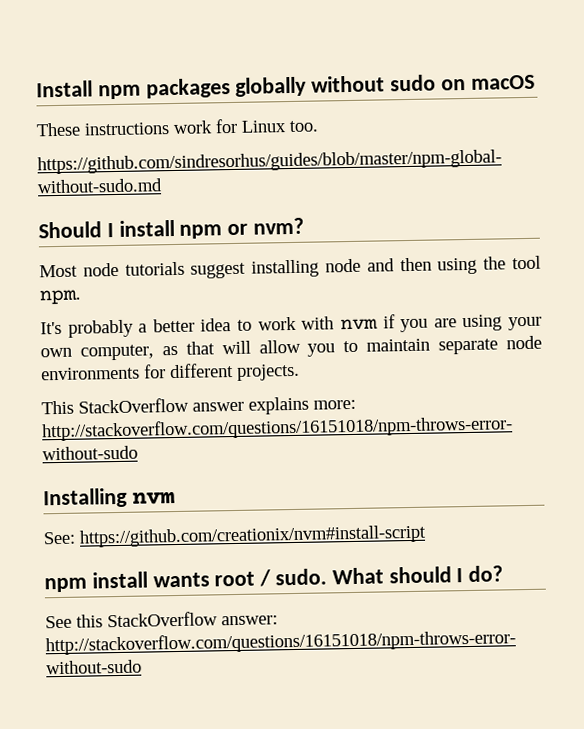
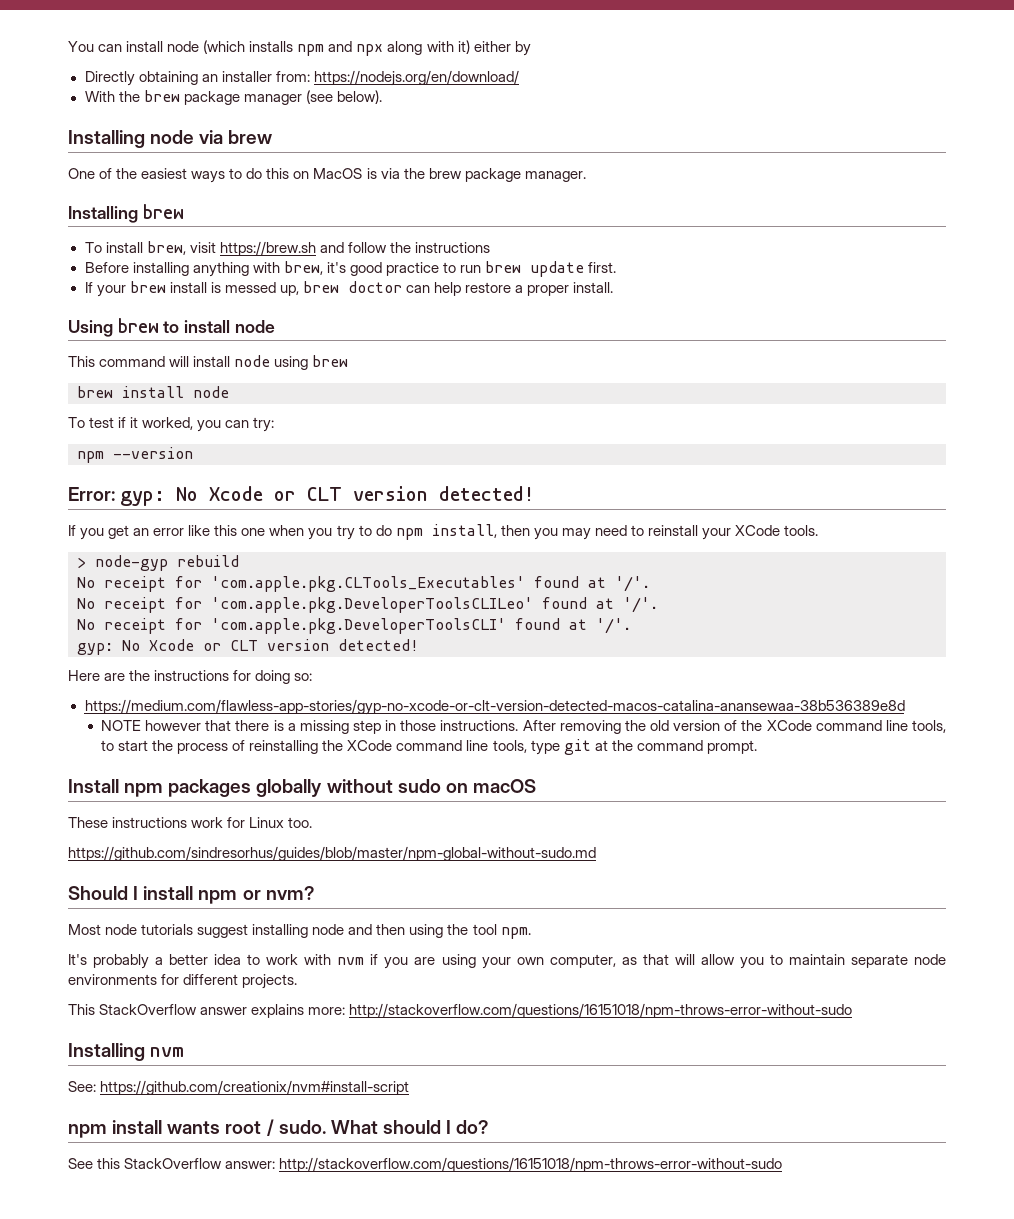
(36, 89) none -> [68,40,531,56] [84,70,519,86] [84,90,382,105] [68,130,273,148] [68,168,586,183] [68,204,184,223] [84,241,490,256] [84,261,617,277] [84,281,614,297] [68,318,275,337] [68,355,349,370] [77,386,229,398] [68,417,275,432] [77,447,193,463] [68,486,536,506] [68,524,819,540] [77,555,239,571] [77,576,650,592] [77,597,658,613] [77,618,631,634] [77,639,419,655] [68,670,313,684] [84,699,905,715] [101,720,946,734] [101,739,757,755] You can install node (which installs npm and npx along with it) either by // Directly obtaining an installer from: https://nodejs.org/en/download/ // With the brew package manager (see below). // Installing node via brew // One of the easiest ways to do this on MacOS is via the brew package manager. // Installing brew // To install brew, visit https://brew.sh and follow the instructions // Before installing anything with brew, it's good practice to run brew update first. // If your brew install is messed up, brew doctor can help restore a proper install. // Using brew to install node // This command will install node using brew // brew install node // To test if it worked, you can try: // npm --version // Error: gyp: No Xcode or CLT version detected! // If you get an error like this one when you try to do npm install, then you may need to reinstall your XCode tools. // > node-gyp rebuild // No receipt for 'com.apple.pkg.CLTools_Executables' found at '/'. // No receipt for 'com.apple.pkg.DeveloperToolsCLILeo' found at '/'. // No receipt for 'com.apple.pkg.DeveloperToolsCLI' found at '/'. // gyp: No Xcode or CLT version detected! // Here are the instructions for doing so: // https://medium.com/flawless-app-stories/gyp-no-xcode-or-clt-version-detected-macos-catalina-anansewaa-38b536389e8d // NOTE however that there is a missing step in those instructions. After removing the old version of the XCode command line tools, to start the process of reinstalling the XCode command line tools, type git at the command prompt. //

